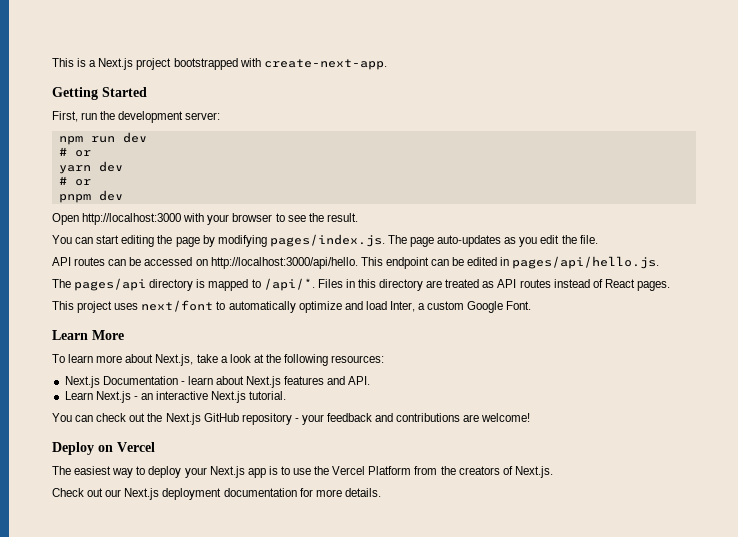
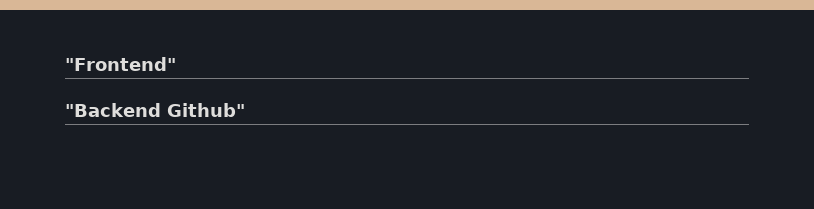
[52,58,387,70] [52,87,147,100] [52,111,221,123] [58,132,147,145] [58,147,91,157] [58,161,123,174] [58,176,91,186] [58,190,123,203] [52,213,358,225] [52,234,598,247] [52,256,660,269] [52,278,670,291] [52,300,532,313] [52,330,124,340] [52,354,385,366] [64,376,371,388] [64,391,287,403] [52,413,531,425] [52,442,155,455] [52,466,553,478] [52,488,381,500] This is a Next.js project bootstrapped with create-next-app. // Getting Started // First, run the development server: // npm run dev // # or // yarn dev // # or // pnpm dev // Open http://localhost:3000 with your browser to see the result. // You can start editing the page by modifying pages/index.js. The page auto-updates as you edit the file. // API routes can be accessed on http://localhost:3000/api/hello. This endpoint can be edited in pages/api/hello.js. // The pages/api directory is mapped to /api/*. Files in this directory are treated as API routes instead of React pages. // This project uses next/font to automatically optimize and load Inter, a custom Google Font. // Learn More // To learn more about Next.js, take a look at the following resources: // Next.js Documentation - learn about Next.js features and API. // Learn Next.js - an interactive Next.js tutorial. // You can check out the Next.js GitHub repository - your feedback and contributions are welcome! // Deploy on Vercel // The easiest way to deploy your Next.js app is to use the Vercel Platform from the creators of Next.js. // Check out our Next.js deployment documentation for more details. -> [65,57,176,71] [65,103,245,117] "Frontend" // "Backend Github"

